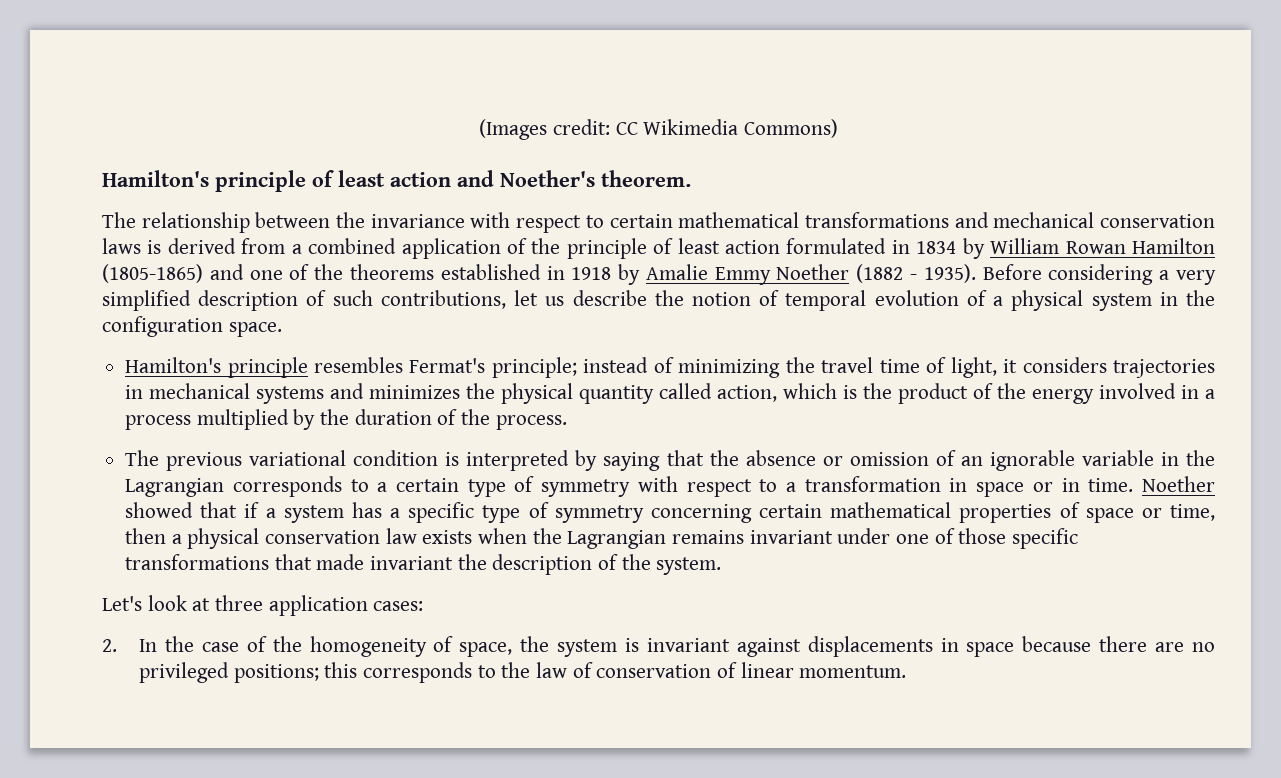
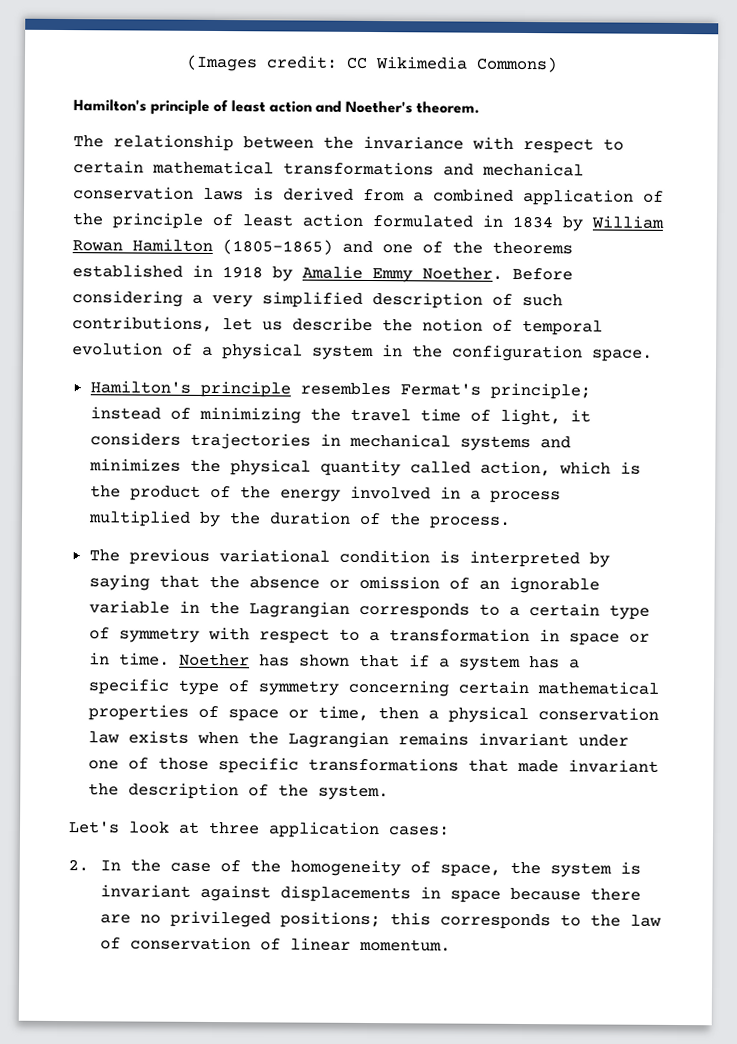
[776,264,976,283] Noether (1882 - 1935). -> [422,267,503,280] Noether.
[125,502,194,518] showed -> [258,654,350,667] has shown

